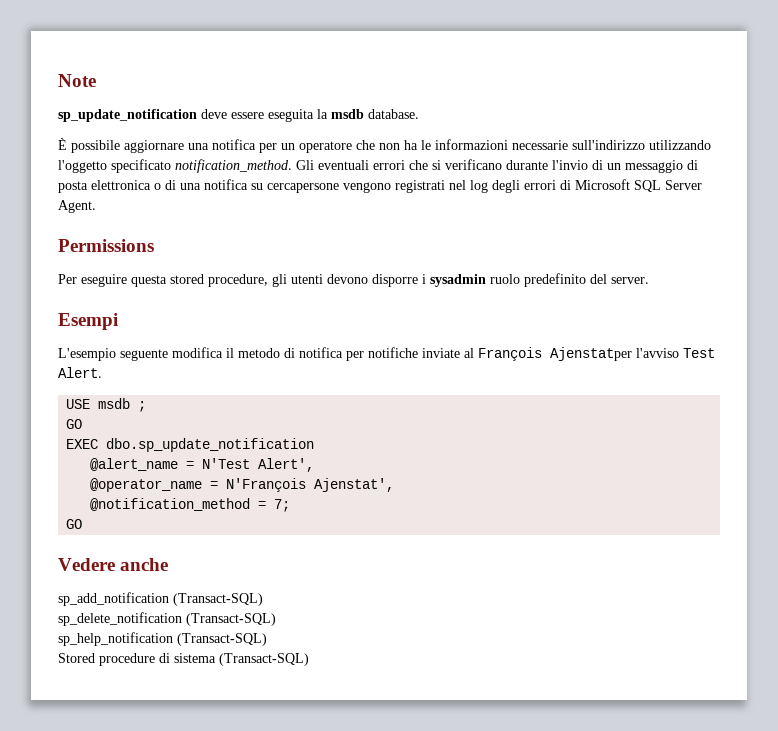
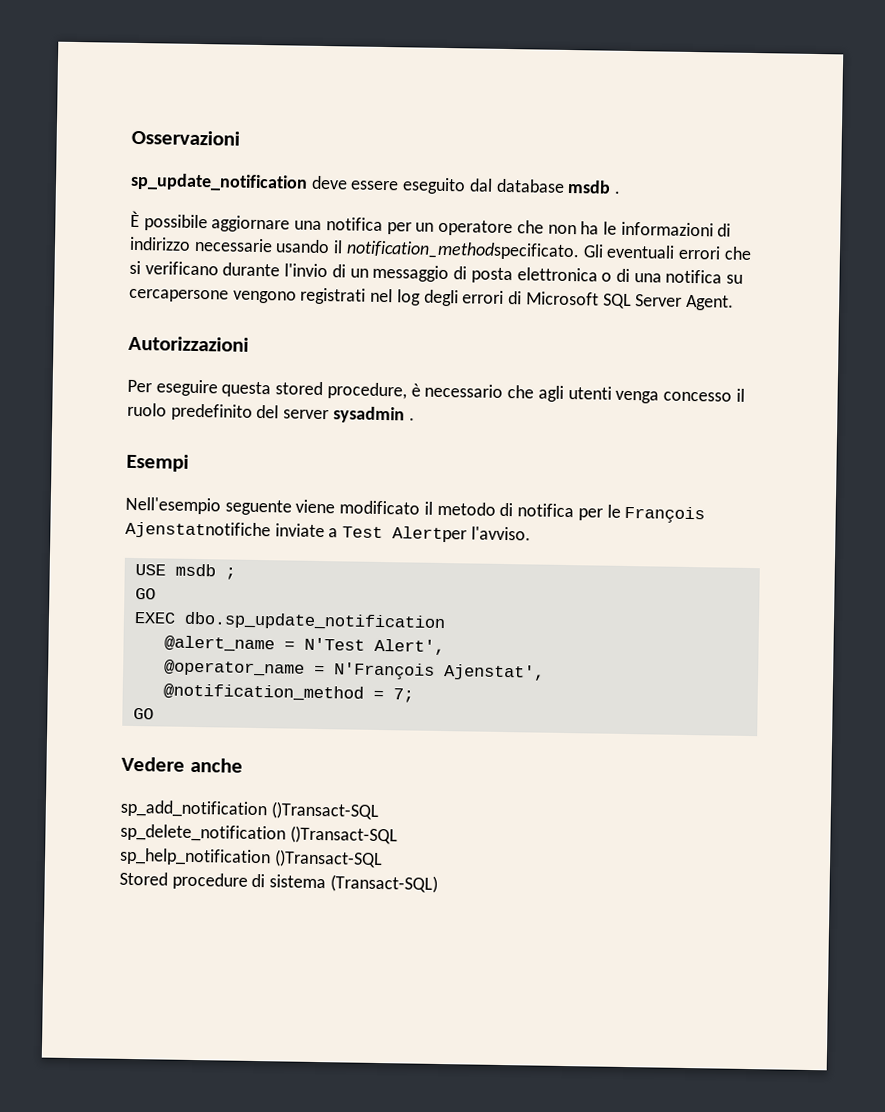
[58,74,96,87] Note -> [131,129,240,146] Osservazioni
[268,109,419,122] eseguita la msdb database. -> [402,177,621,195] eseguito dal database msdb .
[512,140,711,150] [58,159,292,173] necessarie sull'indirizzo utilizzando l'oggetto specificato notification_method. -> [717,223,732,237] [129,236,580,261] di indirizzo necessarie usando il notification_methodspecificato.
[58,239,154,252] Permissions -> [128,335,249,352] Autorizzazioni
[272,273,649,287] [58,313,118,330] [58,347,223,361] gli utenti devono disporre i sysadmin ruolo predefinito del server. // Esempi // L'esempio seguente modifica -> [410,383,745,404] [127,402,415,424] [126,453,189,472] [125,496,421,516] è necessario che agli utenti venga concesso il ruolo predefinito del server sysadmin . // Esempi // Nell'esempio seguente viene modificato
[368,347,715,361] [58,367,102,378] notifiche inviate al François Ajenstatper l'avviso Test Alert. -> [606,504,706,524] [125,520,531,543] le François Ajenstatnotifiche inviate a Test Alertper l'avviso.
[173,593,263,606] (Transact-SQL) -> [270,801,379,820] ()Transact-SQL
[186,613,276,626] (Transact-SQL) -> [289,825,398,845] ()Transact-SQL
[177,633,267,646] (Transact-SQL) -> [273,849,383,869] ()Transact-SQL

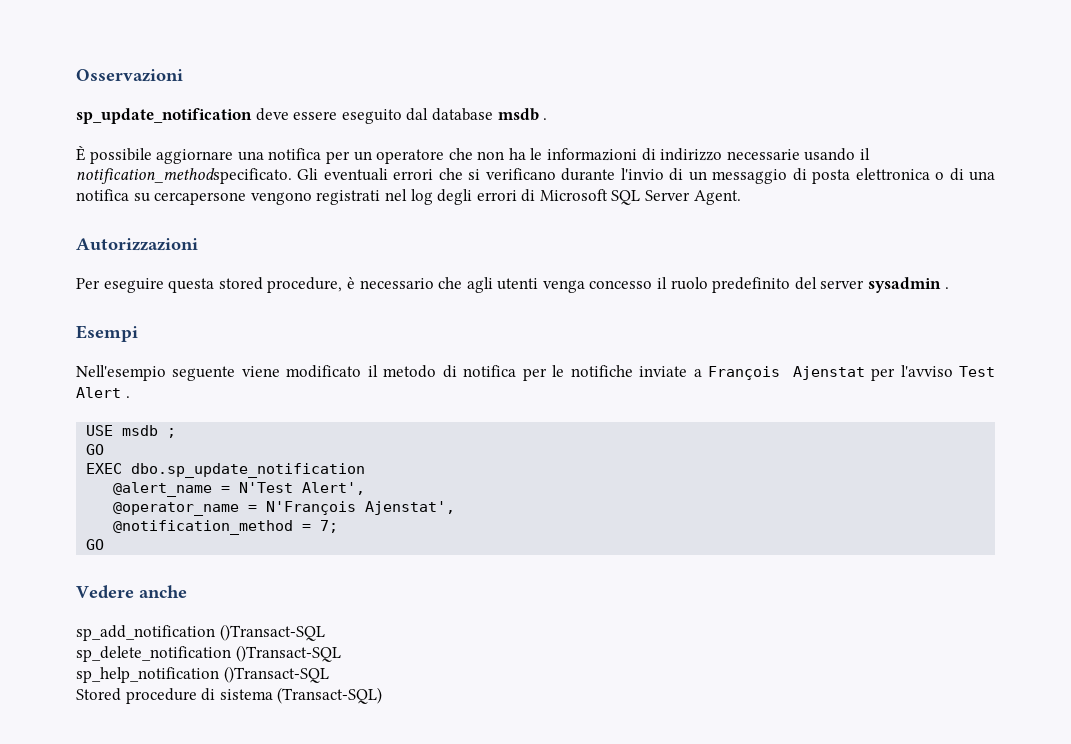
[624,505,706,524] [125,520,531,543] François Ajenstatnotifiche inviate a Test Alertper l'avviso. -> [570,365,995,381] [76,387,130,398] notifiche inviate a François Ajenstat per l'avviso Test Alert .

